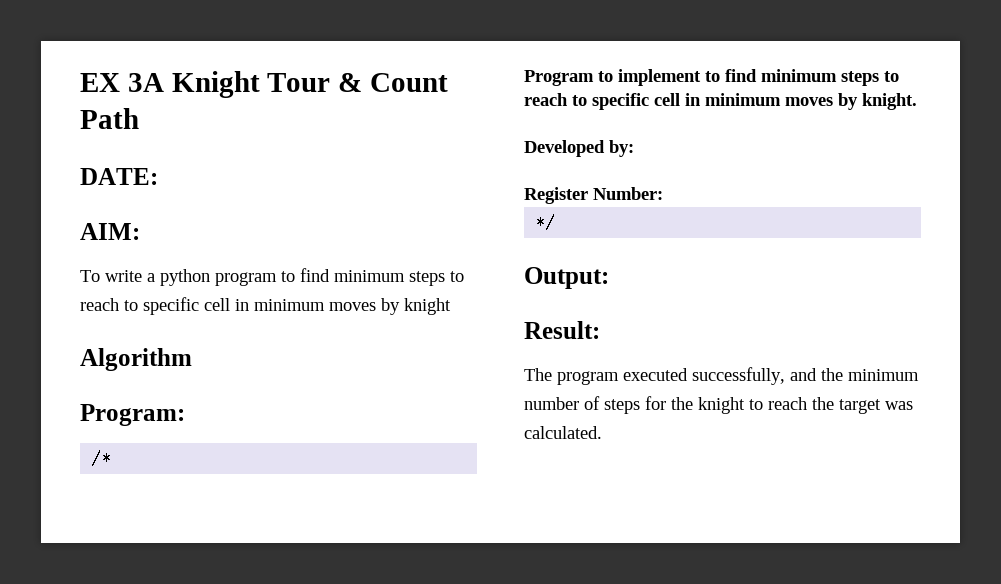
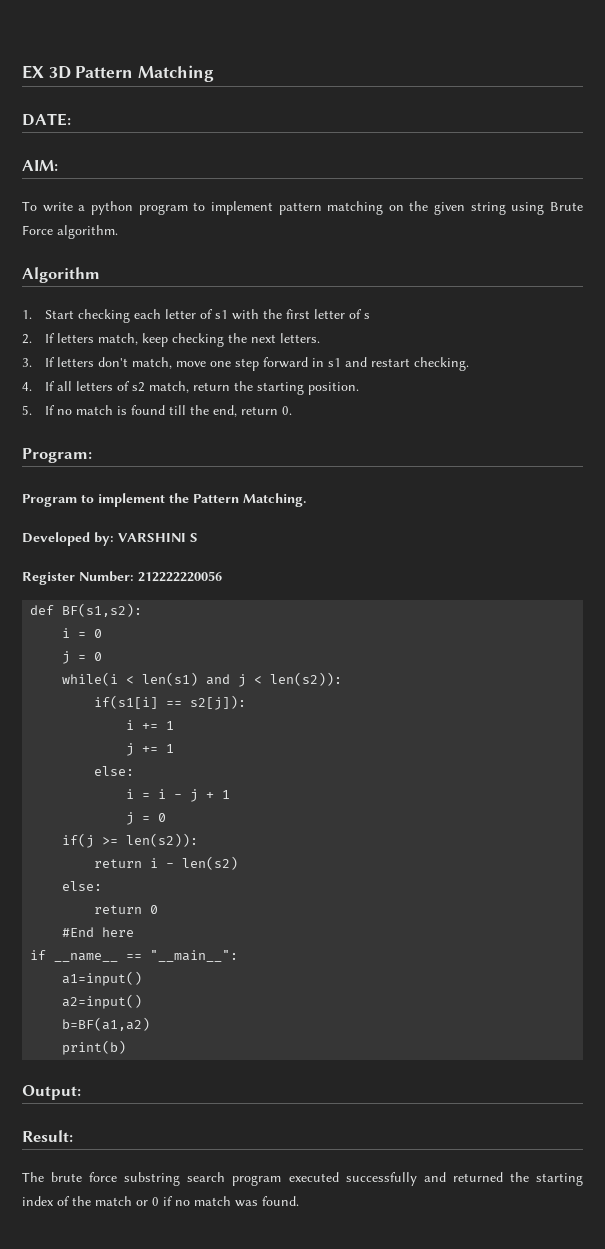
[127,71,449,98] [80,108,139,129] 3A Knight Tour & Count Path -> [48,65,215,82] 3D Pattern Matching
[300,268,464,286] [80,297,451,315] [80,348,192,371] find minimum steps to reach to specific cell in minimum moves by knight // Algorithm -> [210,201,584,215] [22,225,118,239] [22,267,100,283] [22,309,371,323] [22,333,321,347] [22,357,470,371] [22,381,360,395] [22,405,293,417] implement pattern matching on the given string using Brute Force algorithm. // Algorithm // 1. Start checking each letter of s1 with the first letter of s // 2. If letters match, keep checking the next letters. // 3. If letters don't match, move one step forward in s1 and restart checking. // 4. If all letters of s2 match, return the starting position. // 5. If no match is found till the end, return 0.
[91,450,112,468] // /* -> (92, 455) none
[705,69,899,86] [524,93,917,110] to find minimum steps to reach to specific cell in minimum moves by knight. -> [169,493,306,507] the Pattern Matching.
(634, 148) none -> [118,533,198,542] VARSHINI S
[535,214,556,232] [524,267,609,289] [524,321,600,339] [524,367,919,385] [524,396,913,414] [524,426,602,439] // */ // Output: // Result: // The program executed successfully, and the minimum number of steps for the knight to reach the target was calculated. -> [138,571,222,582] [30,603,143,617] [62,628,103,638] [62,651,103,664] [62,672,343,687] [94,695,247,710] [126,720,175,730] [126,743,175,756] [94,766,135,776] [126,789,231,802] [126,812,167,825] [62,833,199,848] [94,856,239,870] [62,881,103,891] [94,905,159,914] [62,927,135,937] [30,950,239,962] [62,971,143,986] [62,994,143,1009] [62,1017,151,1031] [62,1040,127,1055] [22,1085,81,1100] [22,1130,73,1142] [22,1172,583,1186] [22,1196,299,1207] 212222220056 // def BF(s1,s2): // i = 0 // j = 0 // while(i < len(s1) and j < len(s2)): // if(s1[i] == s2[j]): // i += 1 // j += 1 // else: // i = i - j + 1 // j = 0 // if(j >= len(s2)): // return i - len(s2) // else: // return 0 // #End here // if __name__ == "__main__": // a1=input() // a2=input() // b=BF(a1,a2) // print(b) // Output: // Result: // The brute force substring search program executed successfully and returned the starting index of the match or 0 if no match was found.

